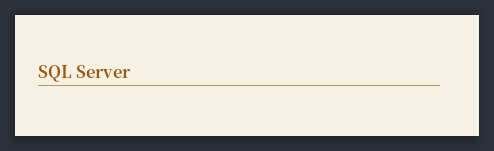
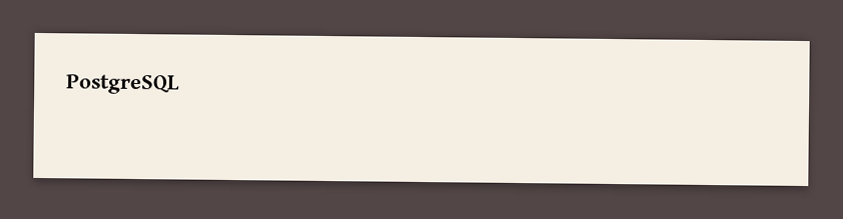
[38,65,132,82] SQL Server -> [66,74,180,95] PostgreSQL

